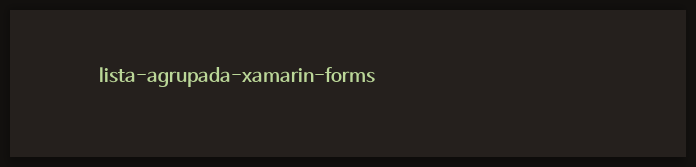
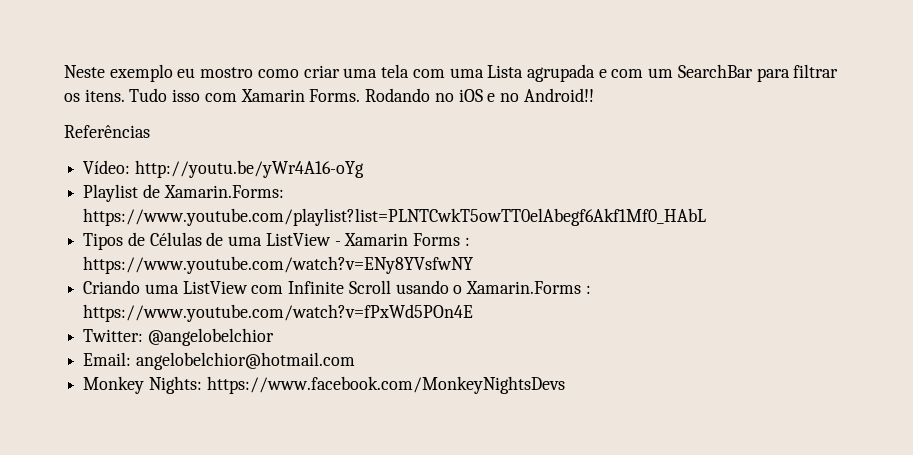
[99,67,375,87] lista-agrupada-xamarin-forms -> [64,64,839,82] [64,88,594,102] [64,125,150,138] [83,160,364,178] [83,184,284,202] [83,208,707,226] [83,232,470,250] [83,256,474,274] [83,280,591,294] [83,304,474,322] [83,328,274,346] [83,352,355,370] [83,376,565,394] Neste exemplo eu mostro como criar uma tela com uma Lista agrupada e com um SearchBar para filtrar os itens. Tudo isso com Xamarin Forms. Rodando no iOS e no Android!! // Referências // Vídeo: http://youtu.be/yWr4A16-oYg // Playlist de Xamarin.Forms: https://www.youtube.com/playlist?list=PLNTCwkT5owTT0elAbegf6Akf1Mf0_HAbL // Tipos de Células de uma ListView - Xamarin Forms : https://www.youtube.com/watch?v=ENy8YVsfwNY // Criando uma ListView com Infinite Scroll usando o Xamarin.Forms : https://www.youtube.com/watch?v=fPxWd5POn4E // Twitter: @angelobelchior // Email: angelobelchior@hotmail.com // Monkey Nights: https://www.facebook.com/MonkeyNightsDevs

